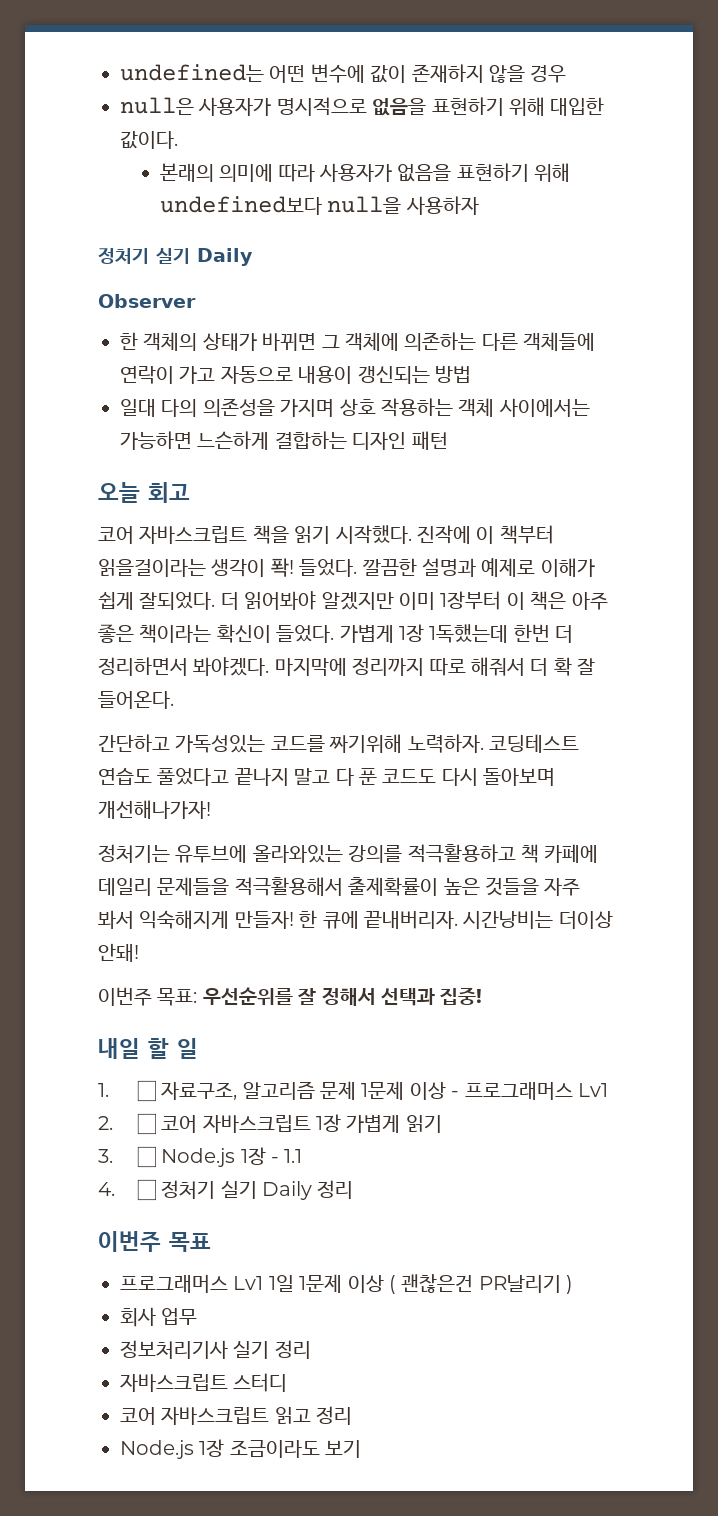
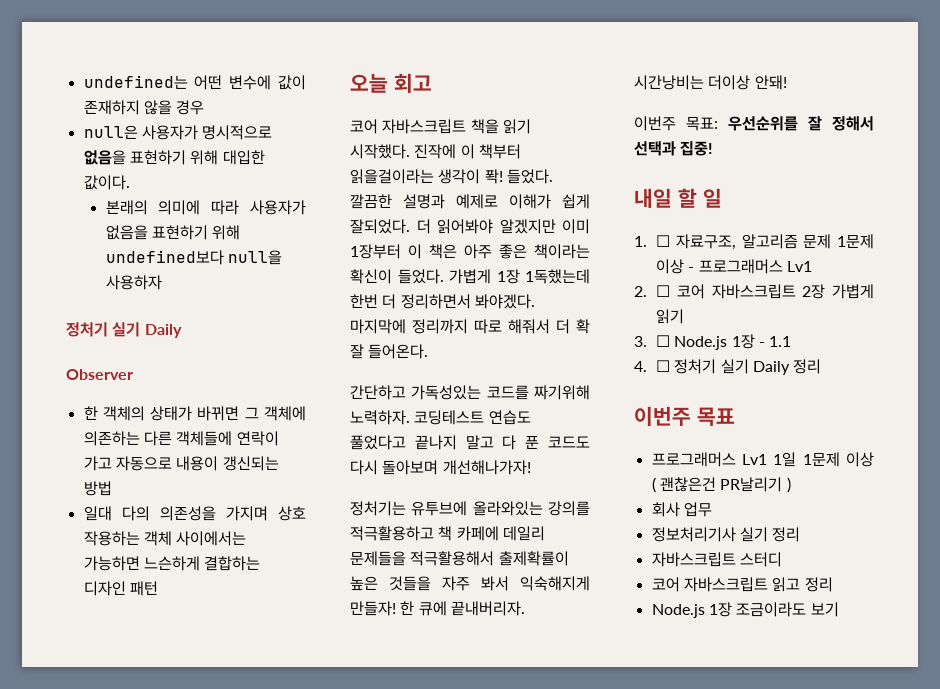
[316,1114,342,1132] 1장 -> [802,284,826,299] 2장

